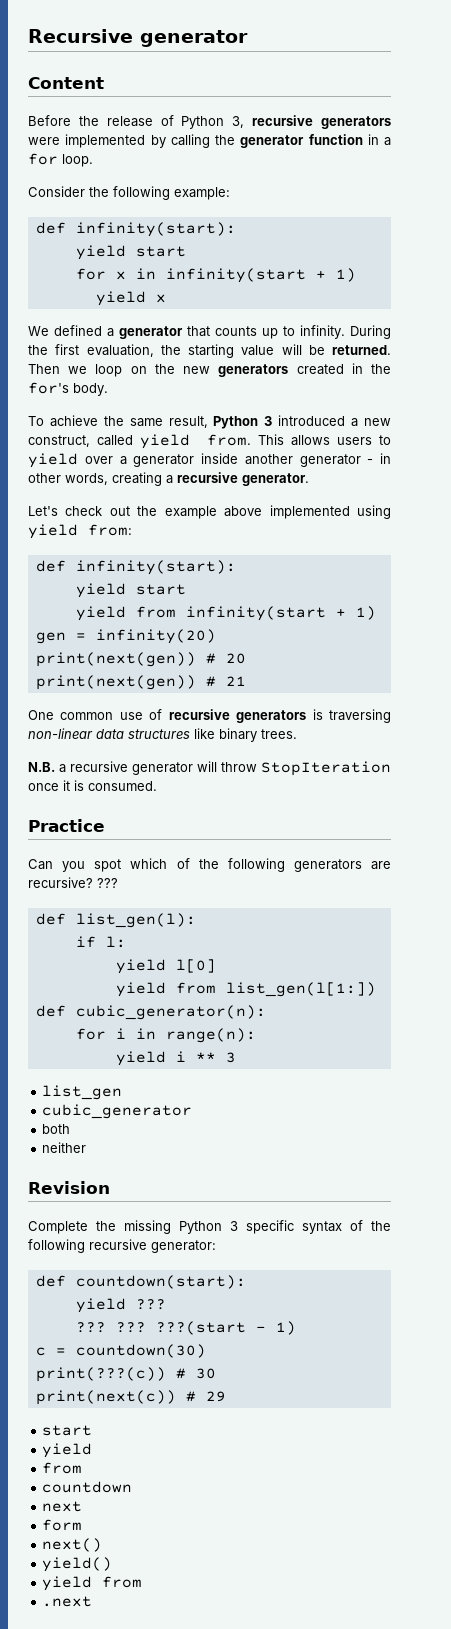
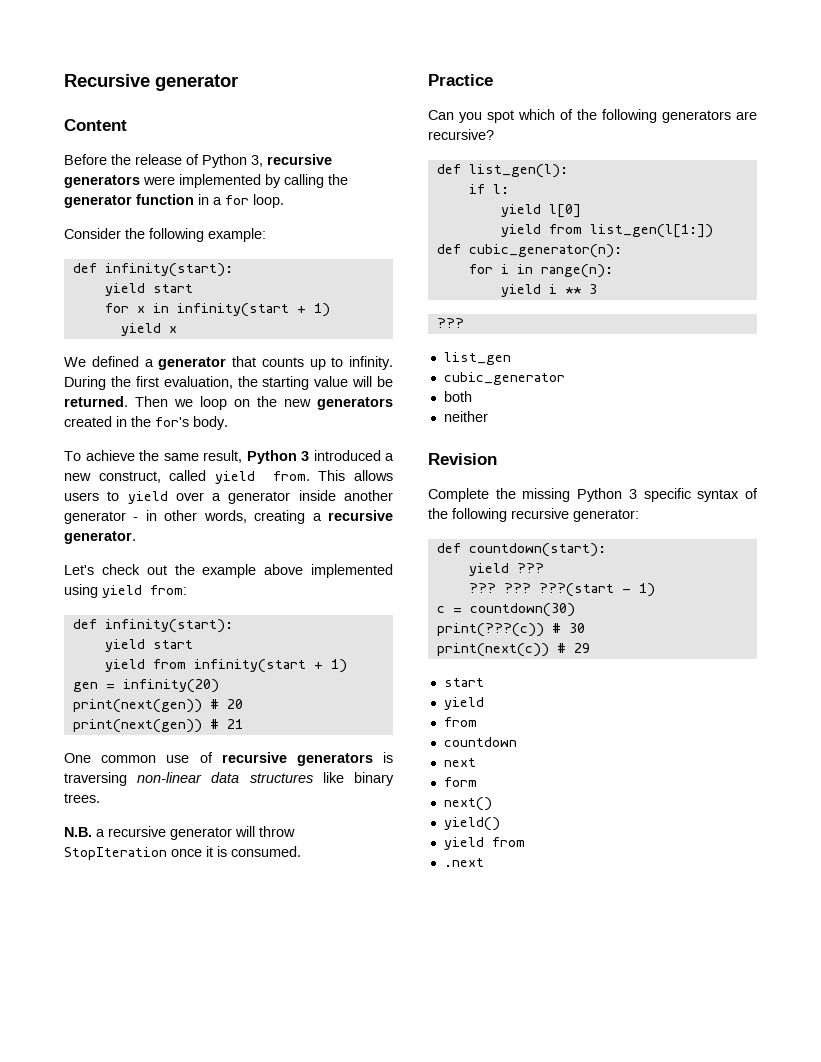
[97,878,118,888] ??? -> (494, 134) none
(236, 1057) none -> [436,318,464,328] // ???

